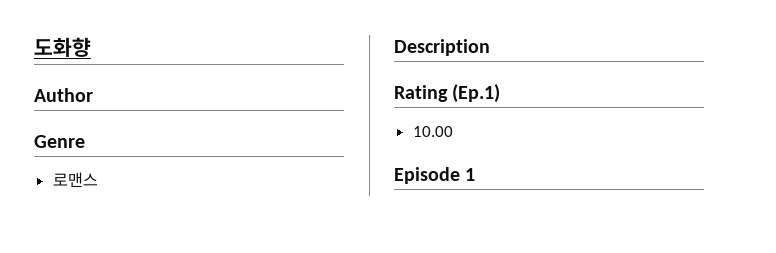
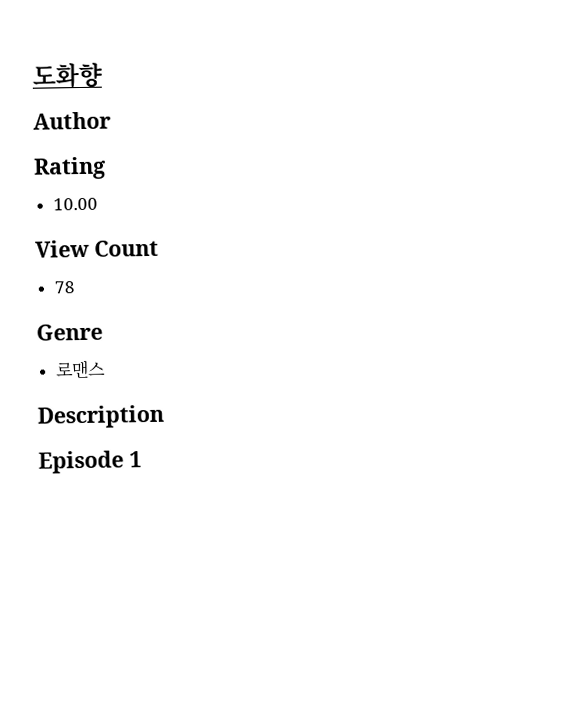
(93, 95) none -> [33,156,106,180] [52,197,98,211] [35,239,159,258] [53,281,75,294] // Rating // 10.00 // View Count // 78
[394,84,501,103] [412,126,453,137] // Rating (Ep.1) // 10.00 -> (164, 416) none

